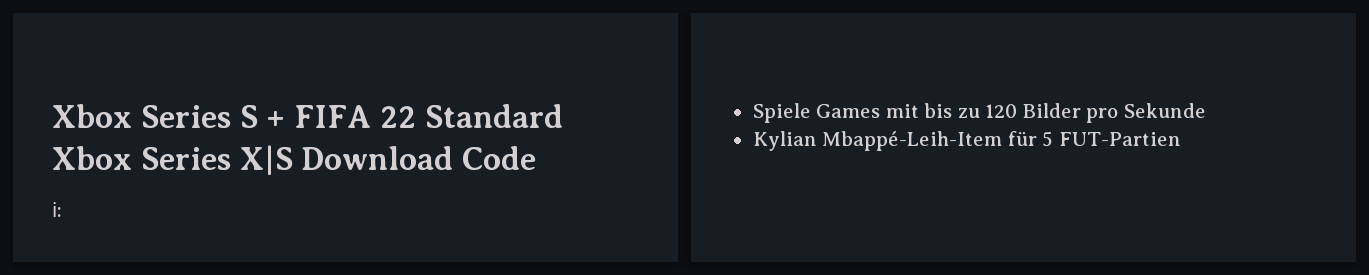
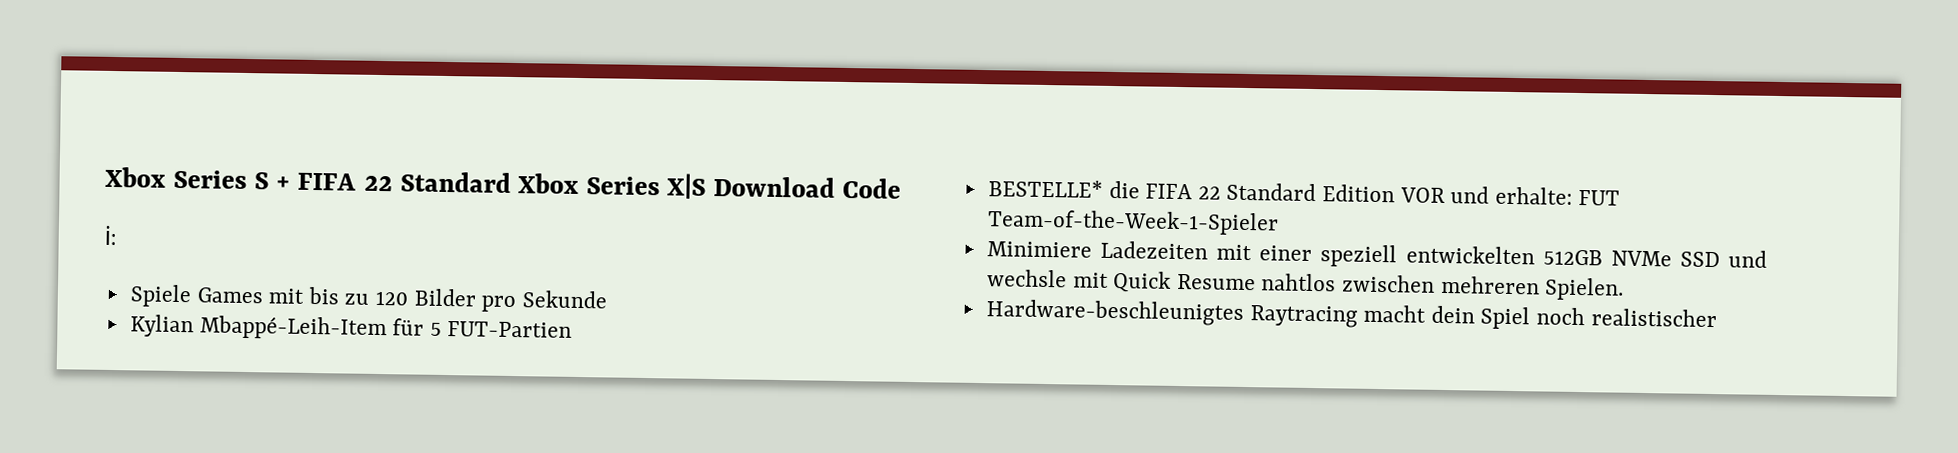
(1181, 139) none -> [987,179,1621,206] [986,209,1279,236] [986,240,1767,268] [986,269,1625,301] [985,299,1717,330] // BESTELLE* die FIFA 22 Standard Edition VOR und erhalte: FUT Team-of-the-Week-1-Spieler // Minimiere Ladezeiten mit einer speziell entwickelten 512GB NVMe SSD und wechsle mit Quick Resume nahtlos zwischen mehreren Spielen. // Hardware-beschleunigtes Raytracing macht dein Spiel noch realistischer

